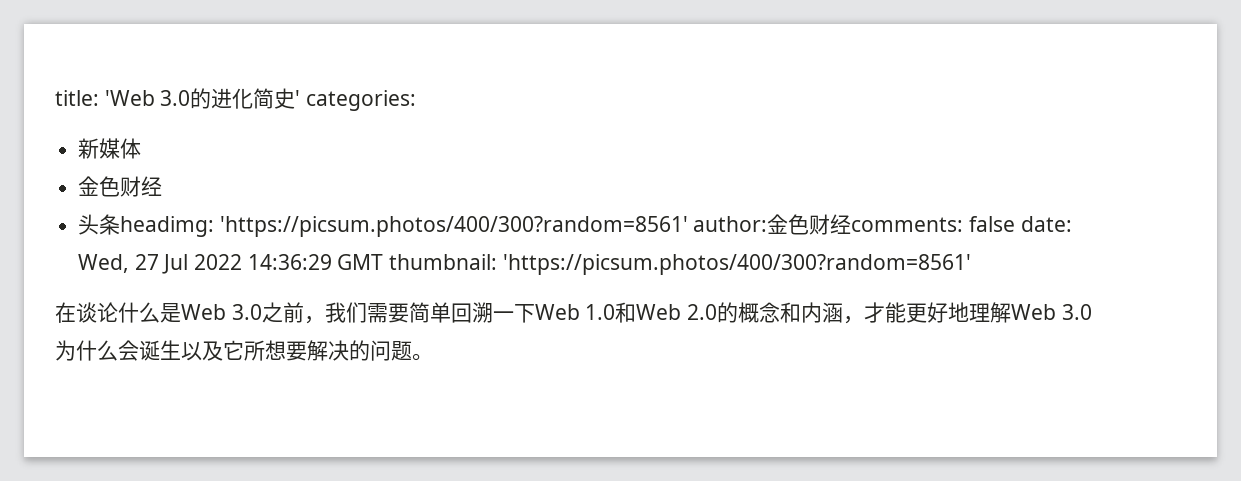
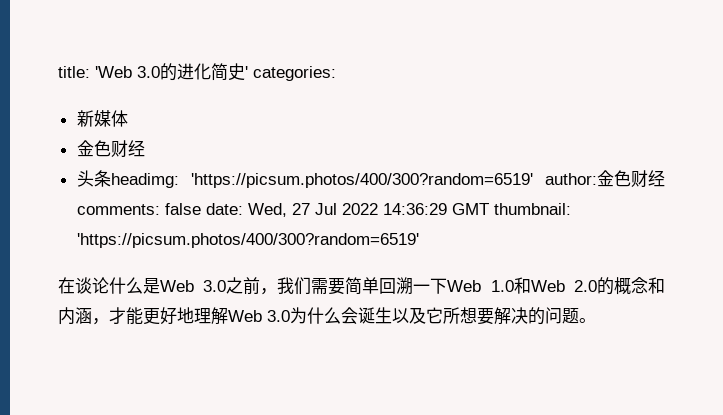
[219,216,688,237] 'https://picsum.photos/400/300?random=8561' -> [190,173,533,188] 'https://picsum.photos/400/300?random=6519'
[502,254,971,275] 'https://picsum.photos/400/300?random=8561' -> [76,233,419,248] 'https://picsum.photos/400/300?random=6519'

